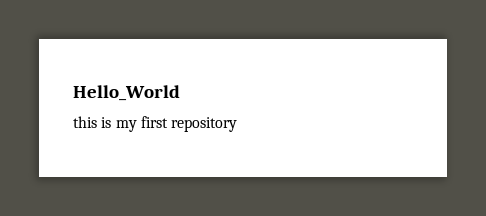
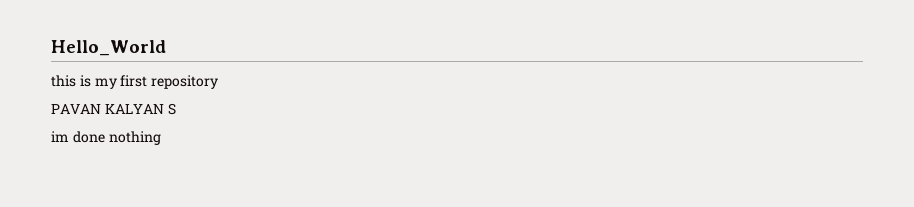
(238, 124) none -> [51,103,176,115] [51,131,161,145] // PAVAN KALYAN S // im done nothing

